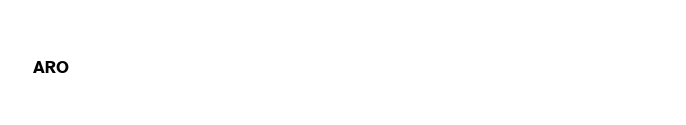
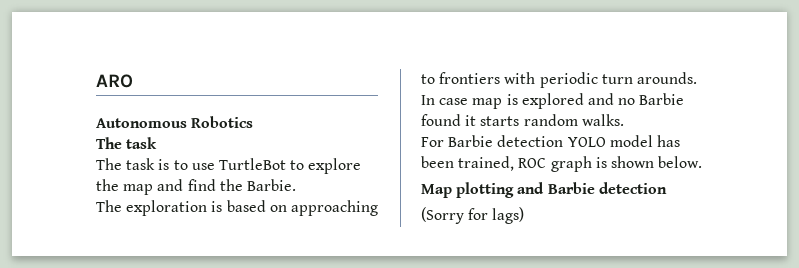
(69, 67) none -> [96,116,254,128] [96,137,158,149] [96,158,362,174] [96,179,296,195] [96,200,378,216] [421,72,697,88] [421,93,685,109] [421,114,624,126] [421,135,680,147] [421,156,703,172] [421,182,667,198] [421,207,525,224] // Autonomous Robotics // The task // The task is to use TurtleBot to explore the map and find the Barbie. // The exploration is based on approaching to frontiers with periodic turn arounds. In case map is explored and no Barbie found it starts random walks. // For Barbie detection YOLO model has been trained, ROC graph is shown below. // Map plotting and Barbie detection // (Sorry for lags)

